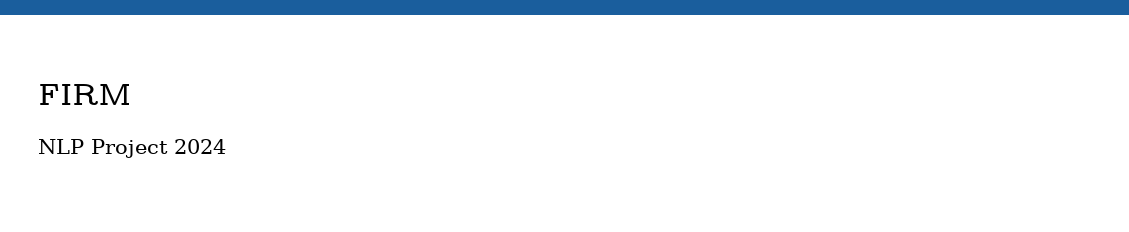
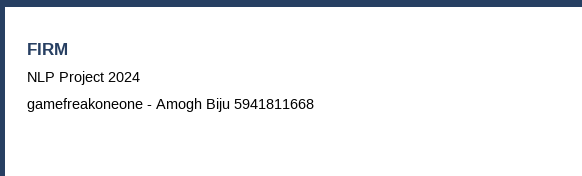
(226, 146) none -> [27,98,314,112] // gamefreakoneone - Amogh Biju 5941811668

